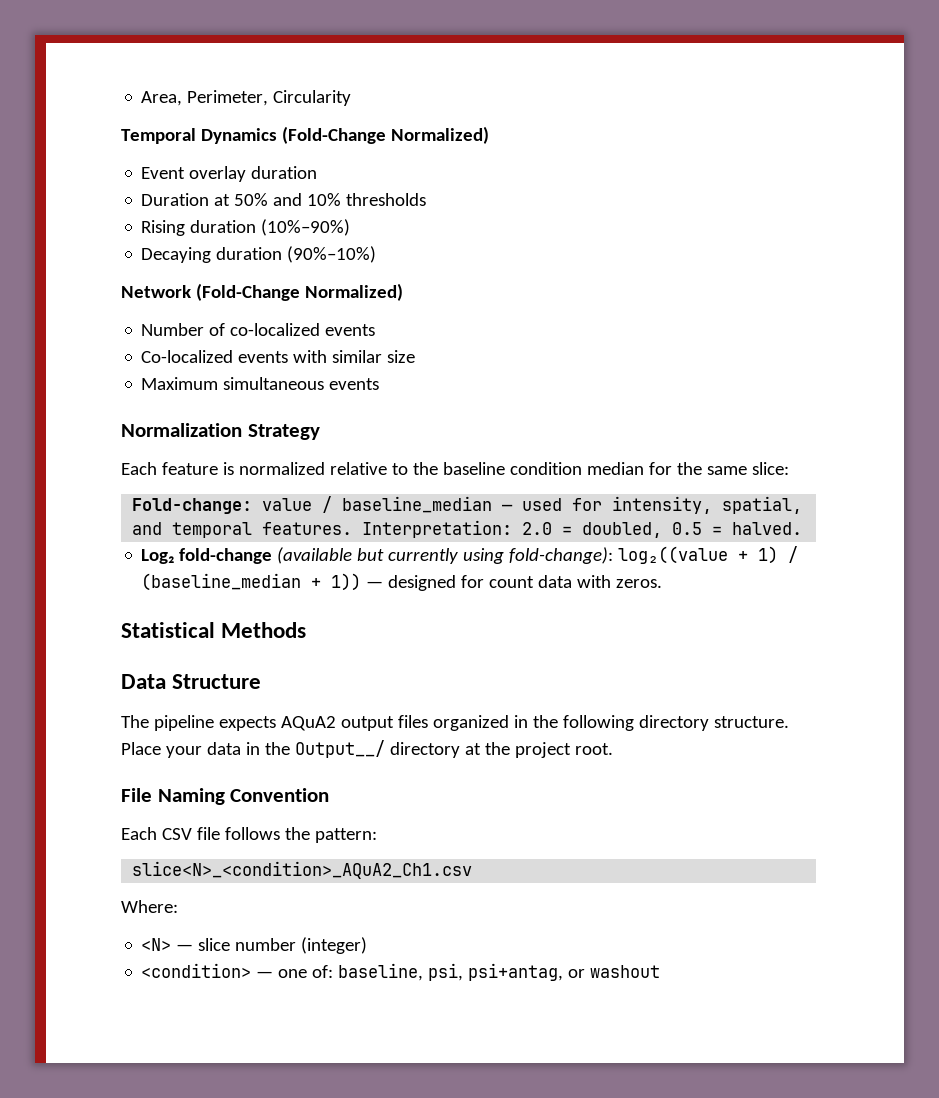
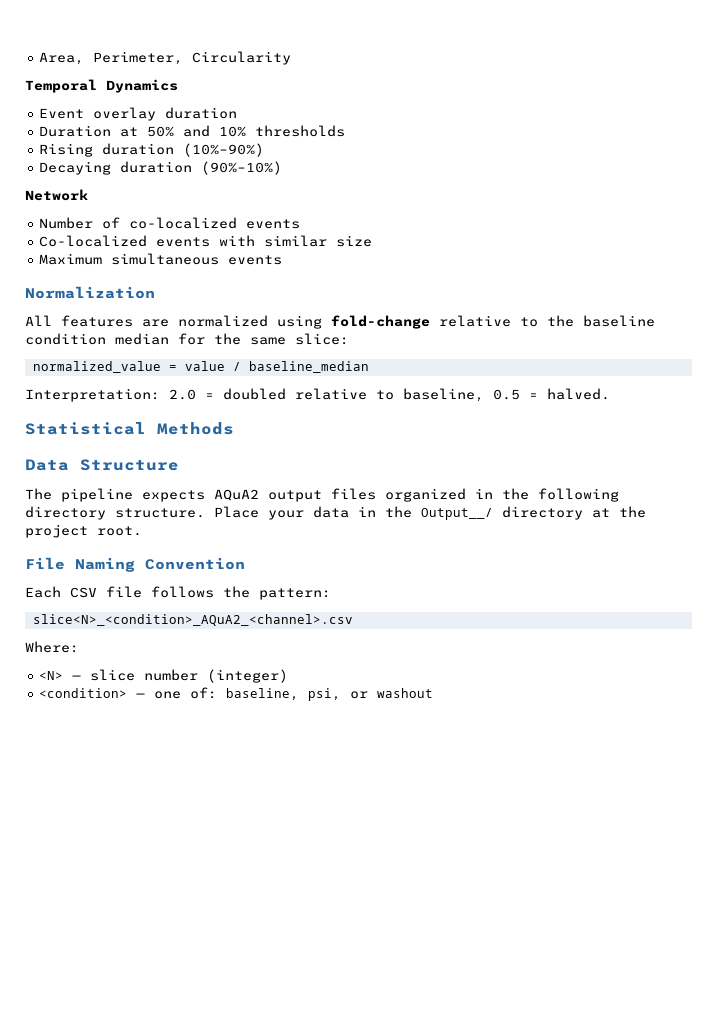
[281,126,489,144] (Fold-Change Normalized) -> (178, 86) none
[195,283,403,301] (Fold-Change Normalized) -> (88, 195) none
[247,424,320,440] [121,462,325,475] Strategy // Each feature is normalized -> [25,315,430,329] // All features are normalized using fold-change
[132,498,253,514] Fold-change: -> [32,361,177,373] normalized_value =
[502,496,803,514] [132,520,803,538] [141,546,799,564] [141,573,663,591] — used for intensity, spatial, and temporal features. Interpretation: 2.0 = doubled, 0.5 = halved. // Log₂ fold-change (available but currently using fold-change): log₂((value + 1) / (baseline_median + 1)) — designed for count data with zeros. -> [25,388,610,402] // Interpretation: 2.0 = doubled relative to baseline, 0.5 = halved.
[132,861,473,879] slice<N>_<condition>_AQuA2_Ch1.csv -> [32,614,353,626] slice<N>_<condition>_AQuA2_<channel>.csv
[468,963,564,981] psi+antag, -> (342, 694) none

